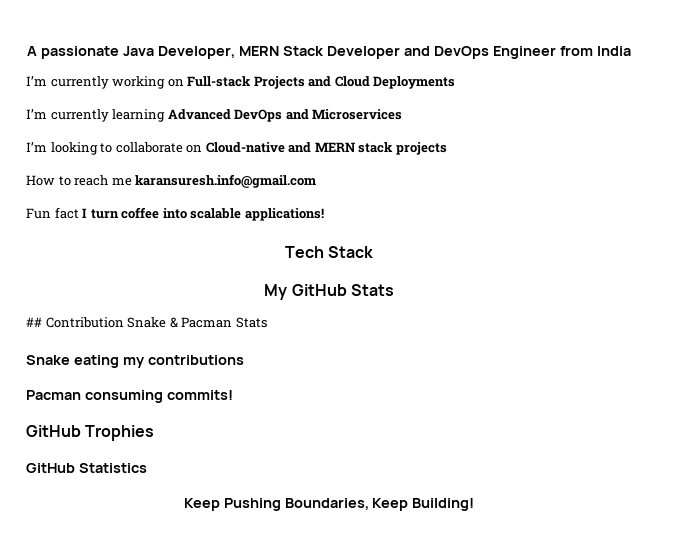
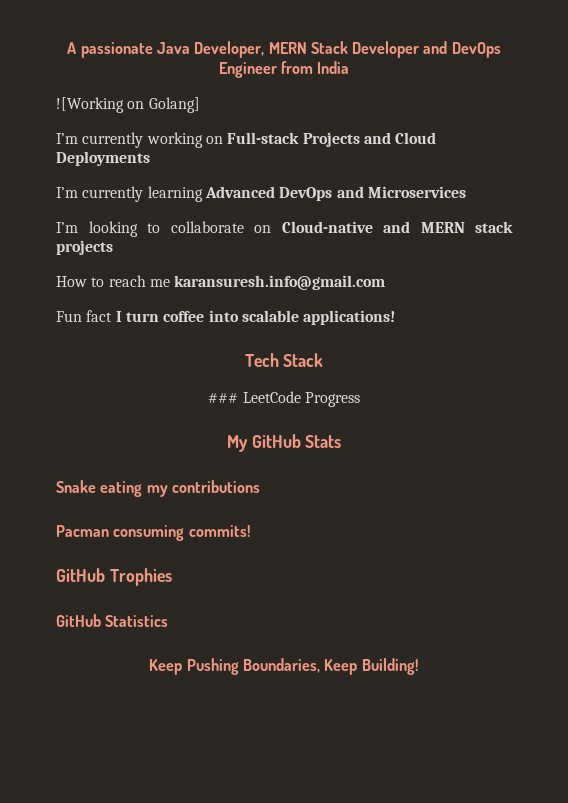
(631, 51) none -> [56,97,200,113] // ![Working on Golang]
(374, 252) none -> [208,391,360,407] // ### LeetCode Progress
[26,317,267,328] // ## Contribution Snake & Pacman Stats -> (342, 441) none

